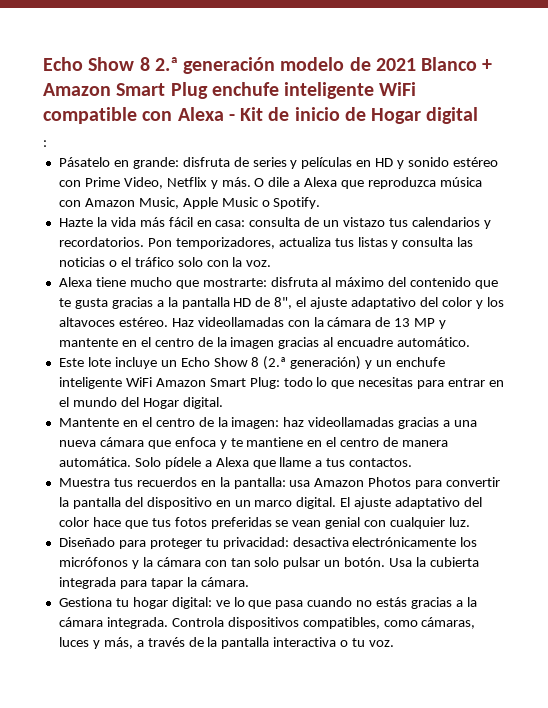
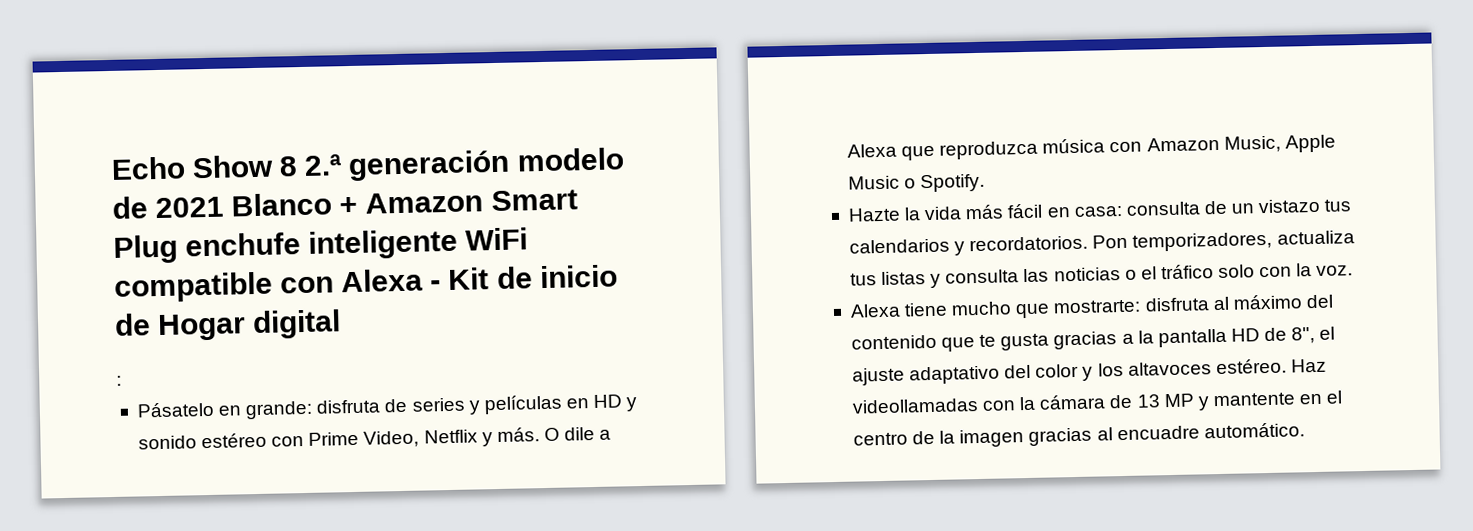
[58,356,446,370] [58,377,505,389] [58,397,223,409] [58,417,478,429] [58,437,449,449] [58,457,413,469] [58,477,501,489] [58,497,483,509] [58,517,471,529] [58,537,478,549] [58,557,479,569] [58,577,249,589] [58,597,477,609] [58,617,476,629] [58,637,395,649] // Este lote incluye un Echo Show 8 (2.ª generación) y un enchufe inteligente WiFi Amazon Smart Plug: todo lo que necesitas para entrar en el mundo del Hogar digital. // Mantente en el centro de la imagen: haz videollamadas gracias a una nueva cámara que enfoca y te mantiene en el centro de manera automática. Solo pídele a Alexa que llame a tus contactos. // Muestra tus recuerdos en la pantalla: usa Amazon Photos para convertir la pantalla del dispositivo en un marco digital. El ajuste adaptativo del color hace que tus fotos preferidas se vean genial con cualquier luz. // Diseñado para proteger tu privacidad: desactiva electrónicamente los micrófonos y la cámara con tan solo pulsar un botón. Usa la cubierta integrada para tapar la cámara. // Gestiona tu hogar digital: ve lo que pasa cuando no estás gracias a la cámara integrada. Controla dispositivos compatibles, como cámaras, luces y más, a través de la pantalla interactiva o tu voz. -> (1305, 430) none

